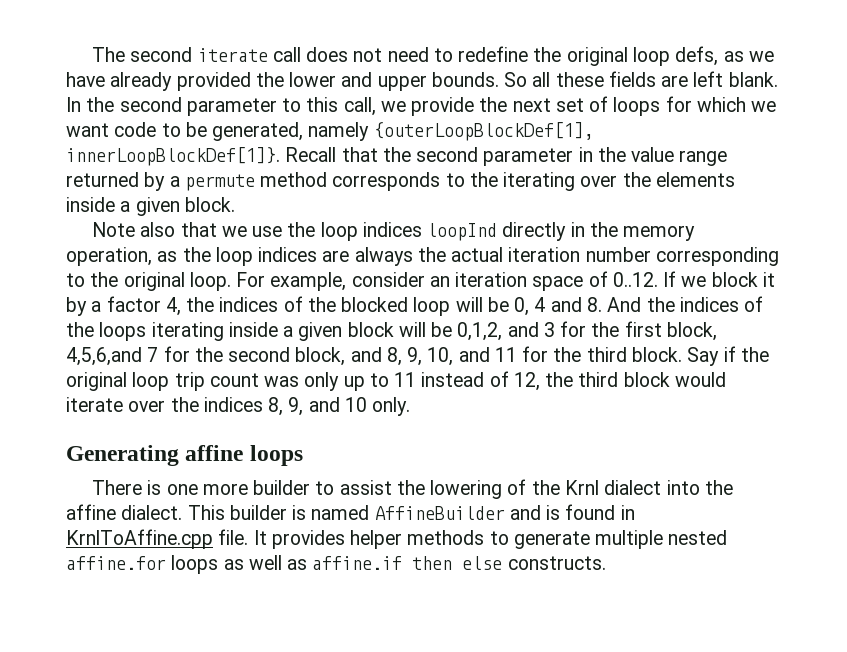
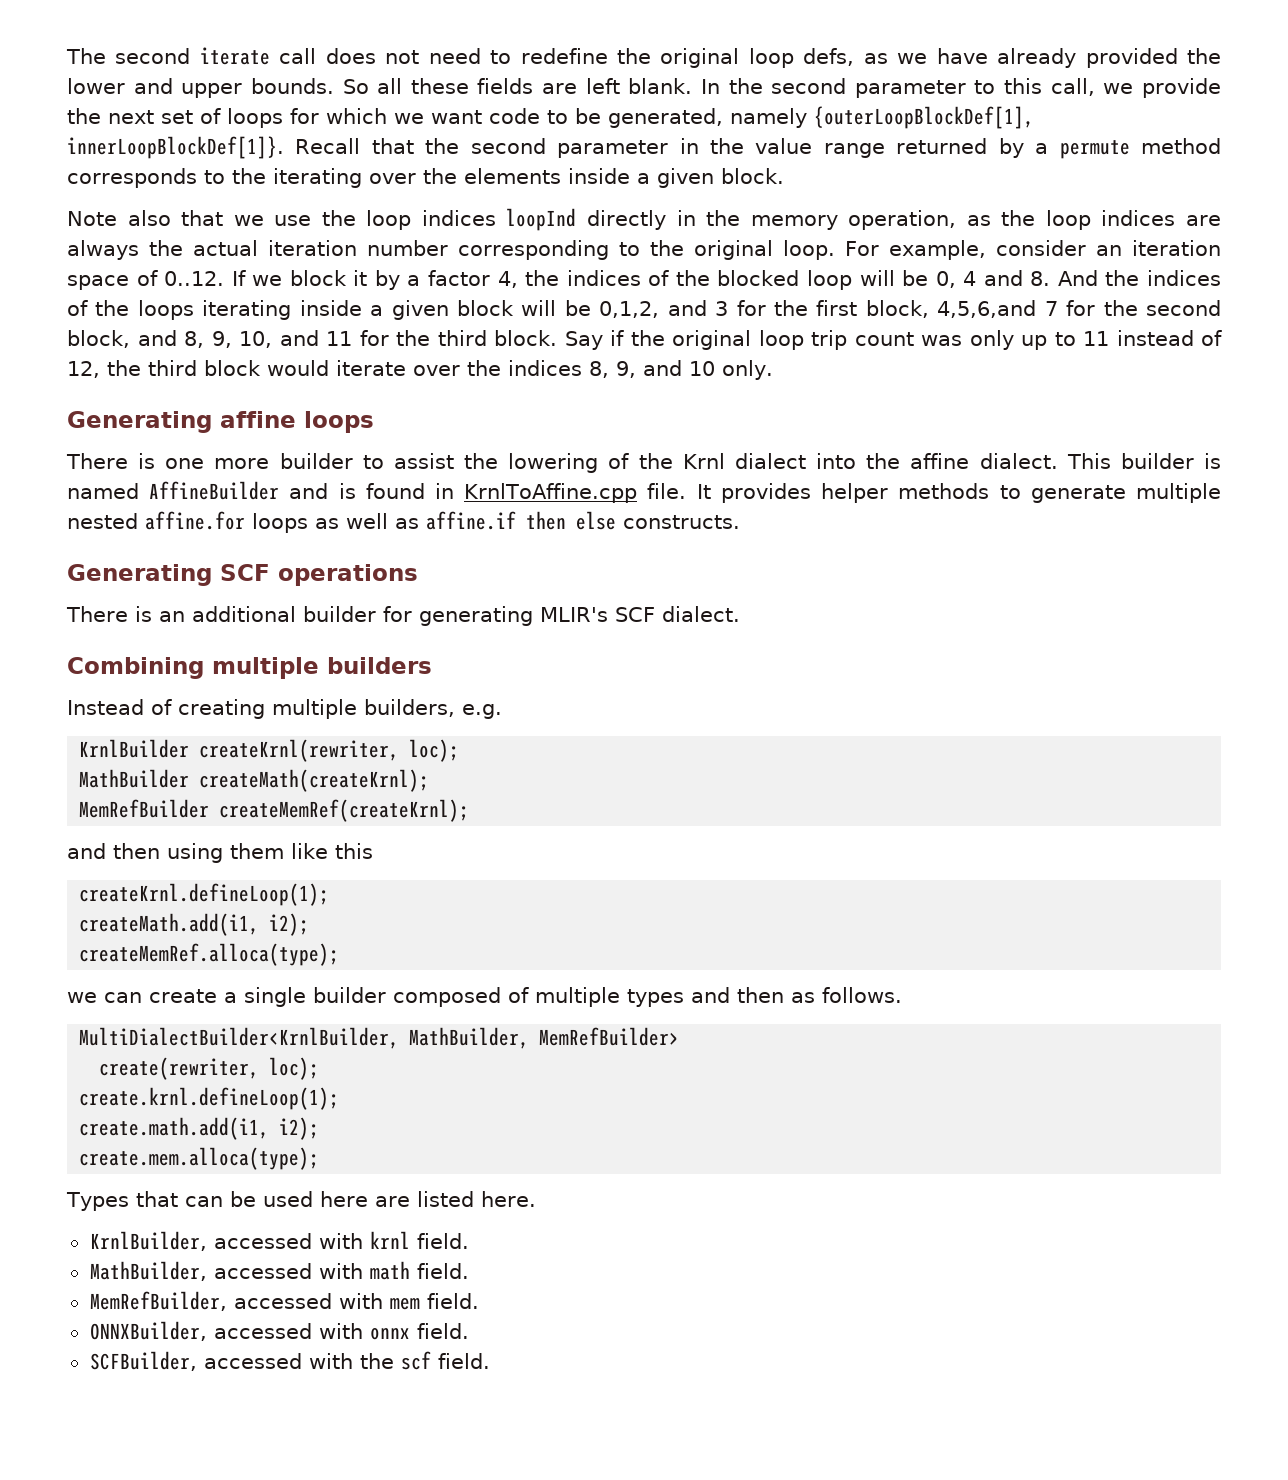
(606, 563) none -> [67,564,418,586] [66,606,740,626] [67,657,432,679] [67,699,502,719] [79,739,460,762] [79,769,430,792] [79,799,470,822] [67,843,373,863] [79,883,330,906] [79,913,310,936] [79,943,340,966] [67,987,902,1007] [79,1027,680,1049] [99,1057,320,1080] [79,1087,340,1110] [79,1117,320,1140] [79,1147,320,1170] [66,1191,536,1211] [89,1231,469,1251] [89,1261,469,1281] [89,1291,479,1311] [89,1321,469,1341] [89,1351,490,1371] // Generating SCF operations // There is an additional builder for generating MLIR's SCF dialect. // Combining multiple builders // Instead of creating multiple builders, e.g. // KrnlBuilder createKrnl(rewriter, loc); // MathBuilder createMath(createKrnl); // MemRefBuilder createMemRef(createKrnl); // and then using them like this // createKrnl.defineLoop(1); // createMath.add(i1, i2); // createMemRef.alloca(type); // we can create a single builder composed of multiple types and then as follows. // MultiDialectBuilder<KrnlBuilder, MathBuilder, MemRefBuilder> // create(rewriter, loc); // create.krnl.defineLoop(1); // create.math.add(i1, i2); // create.mem.alloca(type); // Types that can be used here are listed here. // KrnlBuilder, accessed with krnl field. // MathBuilder, accessed with math field. // MemRefBuilder, accessed with mem field. // ONNXBuilder, accessed with onnx field. // SCFBuilder, accessed with the scf field.

